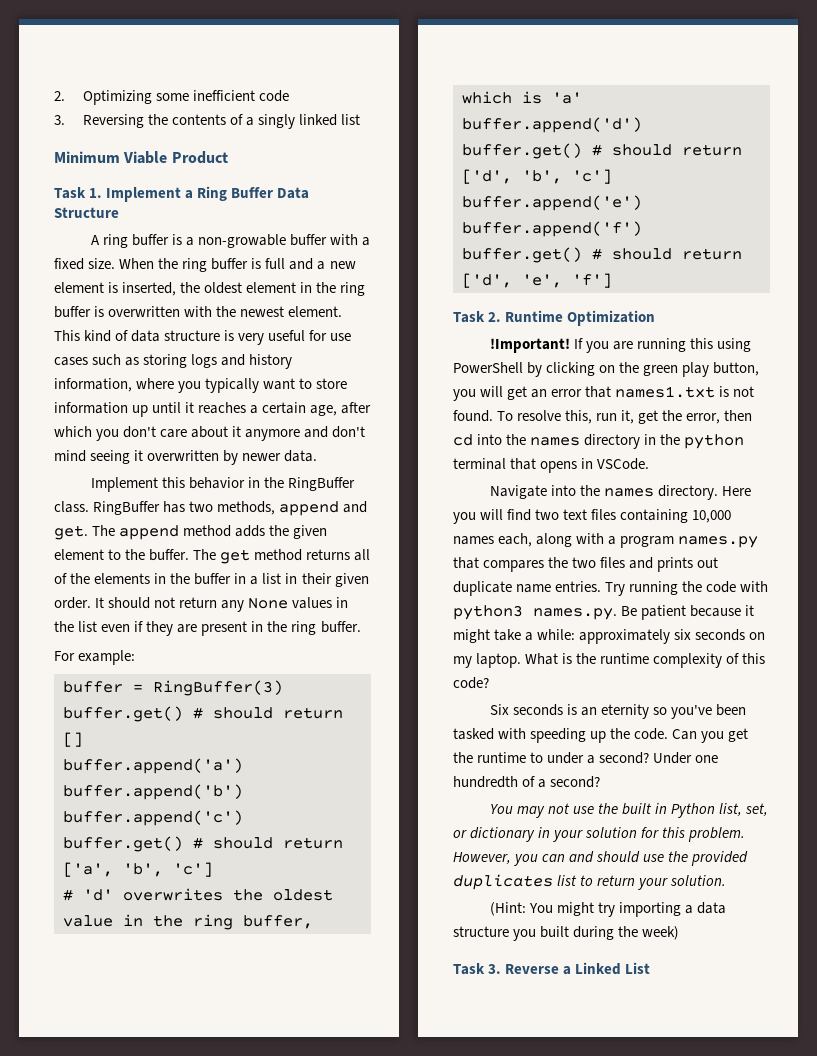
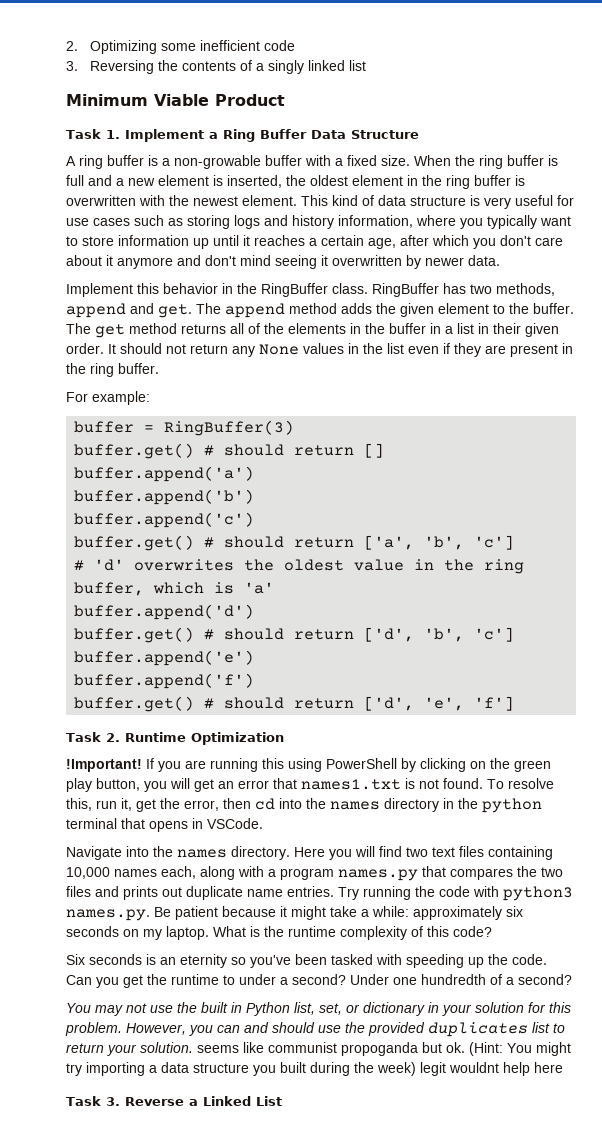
(727, 880) // -> [197,1042,465,1056] seems like communist propoganda but ok.
(680, 933) none -> [420,1062,563,1076] legit wouldnt help here

